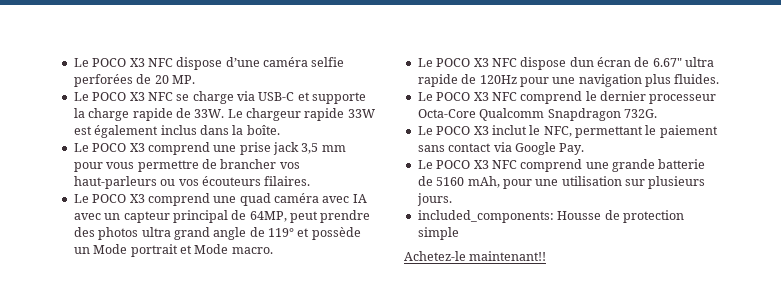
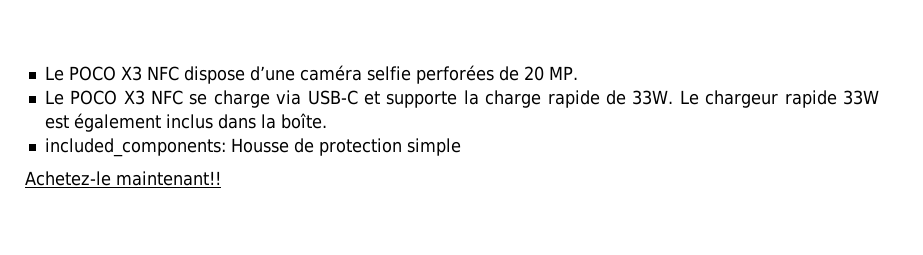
[73,142,346,155] [73,159,300,172] [73,176,311,189] [73,193,367,206] [73,210,371,223] [73,227,361,240] [73,244,273,257] [417,57,715,70] [417,74,720,87] [417,91,717,104] [417,108,657,121] [417,125,718,138] [417,142,585,155] [417,159,706,172] [417,176,706,189] [416,193,452,206] // Le POCO X3 comprend une prise jack 3,5 mm pour vous permettre de brancher vos haut-parleurs ou vos écouteurs filaires. // Le POCO X3 comprend une quad caméra avec IA avec un capteur principal de 64MP, peut prendre des photos ultra grand angle de 119° et possède un Mode portrait et Mode macro. // Le POCO X3 NFC dispose dun écran de 6.67" ultra rapide de 120Hz pour une navigation plus fluides. // Le POCO X3 NFC comprend le dernier processeur Octa-Core Qualcomm Snapdragon 732G. // Le POCO X3 inclut le NFC, permettant le paiement sans contact via Google Pay. // Le POCO X3 NFC comprend une grande batterie de 5160 mAh, pour une utilisation sur plusieurs jours. -> (327, 121) none

